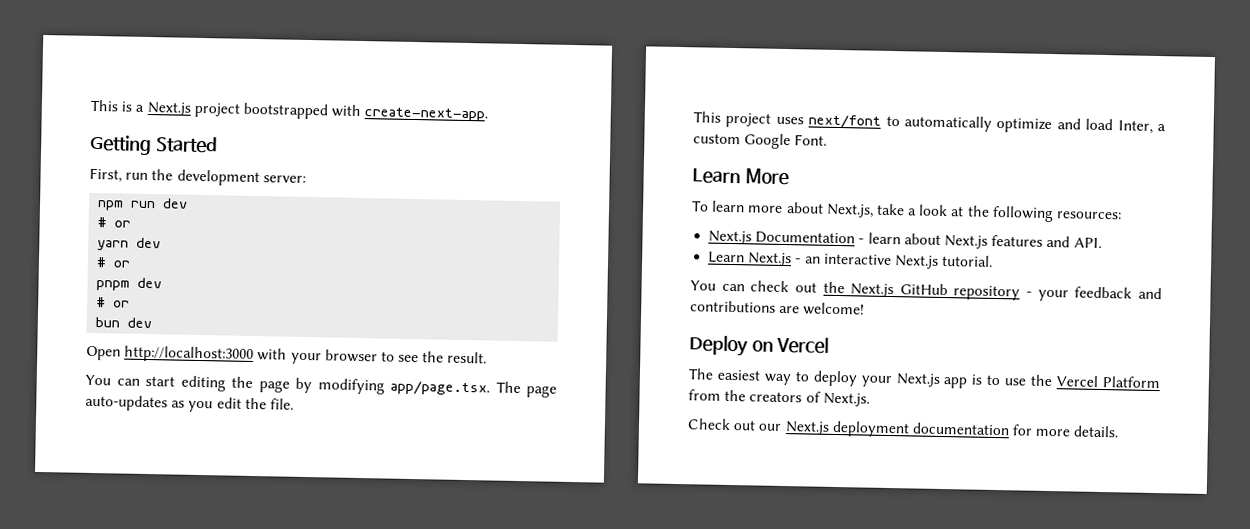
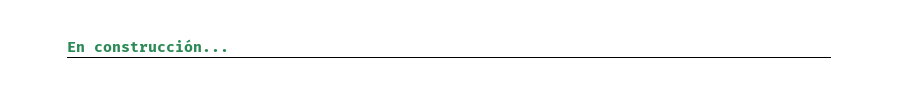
[90,99,489,122] [89,134,218,156] [89,167,306,187] [97,198,189,211] [97,217,132,228] [97,237,162,251] [96,257,131,268] [96,277,163,291] [96,297,131,308] [95,317,153,329] [86,345,488,365] [85,374,557,398] [85,394,294,413] [693,111,1166,134] [693,133,828,150] [692,168,789,186] [692,200,1123,223] [708,230,1102,249] [708,251,994,269] [690,280,1162,302] [690,300,866,316] [689,335,830,357] [688,368,1160,389] [688,389,870,407] [687,418,1120,438] This is a Next.js project bootstrapped with create-next-app. // Getting Started // First, run the development server: // npm run dev // # or // yarn dev // # or // pnpm dev // # or // bun dev // Open http://localhost:3000 with your browser to see the result. // You can start editing the page by modifying app/page.tsx. The page auto-updates as you edit the file. // This project uses next/font to automatically optimize and load Inter, a custom Google Font. // Learn More // To learn more about Next.js, take a look at the following resources: // Next.js Documentation - learn about Next.js features and API. // Learn Next.js - an interactive Next.js tutorial. // You can check out the Next.js GitHub repository - your feedback and contributions are welcome! // Deploy on Vercel // The easiest way to deploy your Next.js app is to use the Vercel Platform from the creators of Next.js. // Check out our Next.js deployment documentation for more details. -> [67,39,229,52] En construcción...

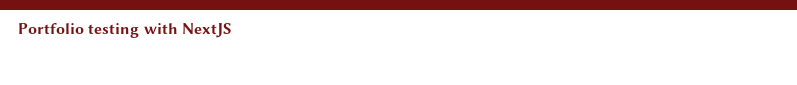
[67,39,229,52] En construcción... -> [18,23,232,38] Portfolio testing with NextJS

